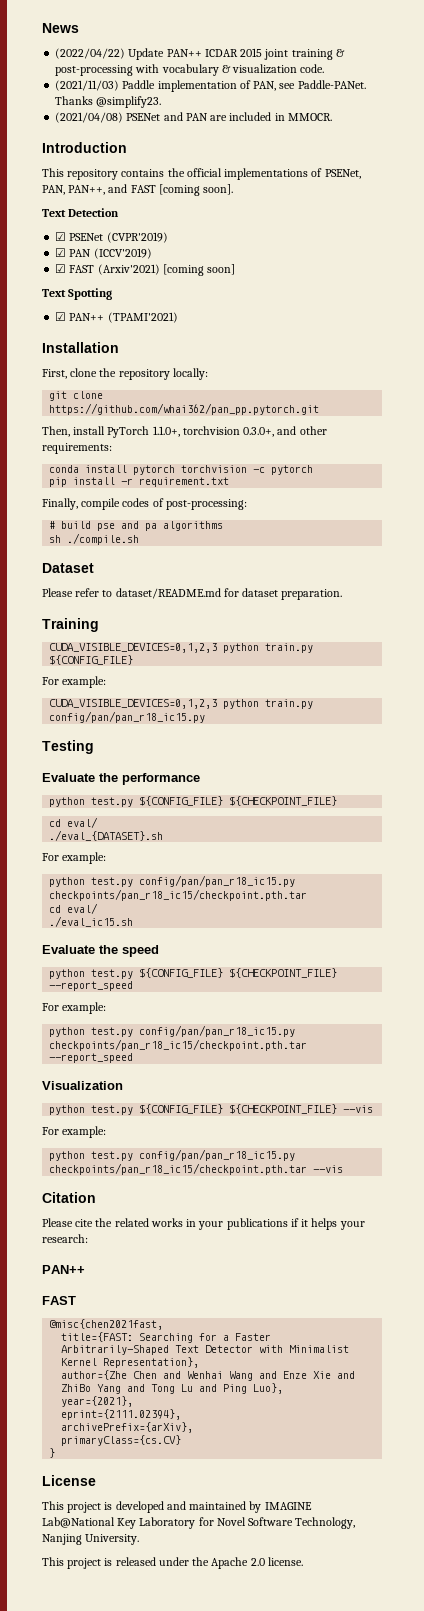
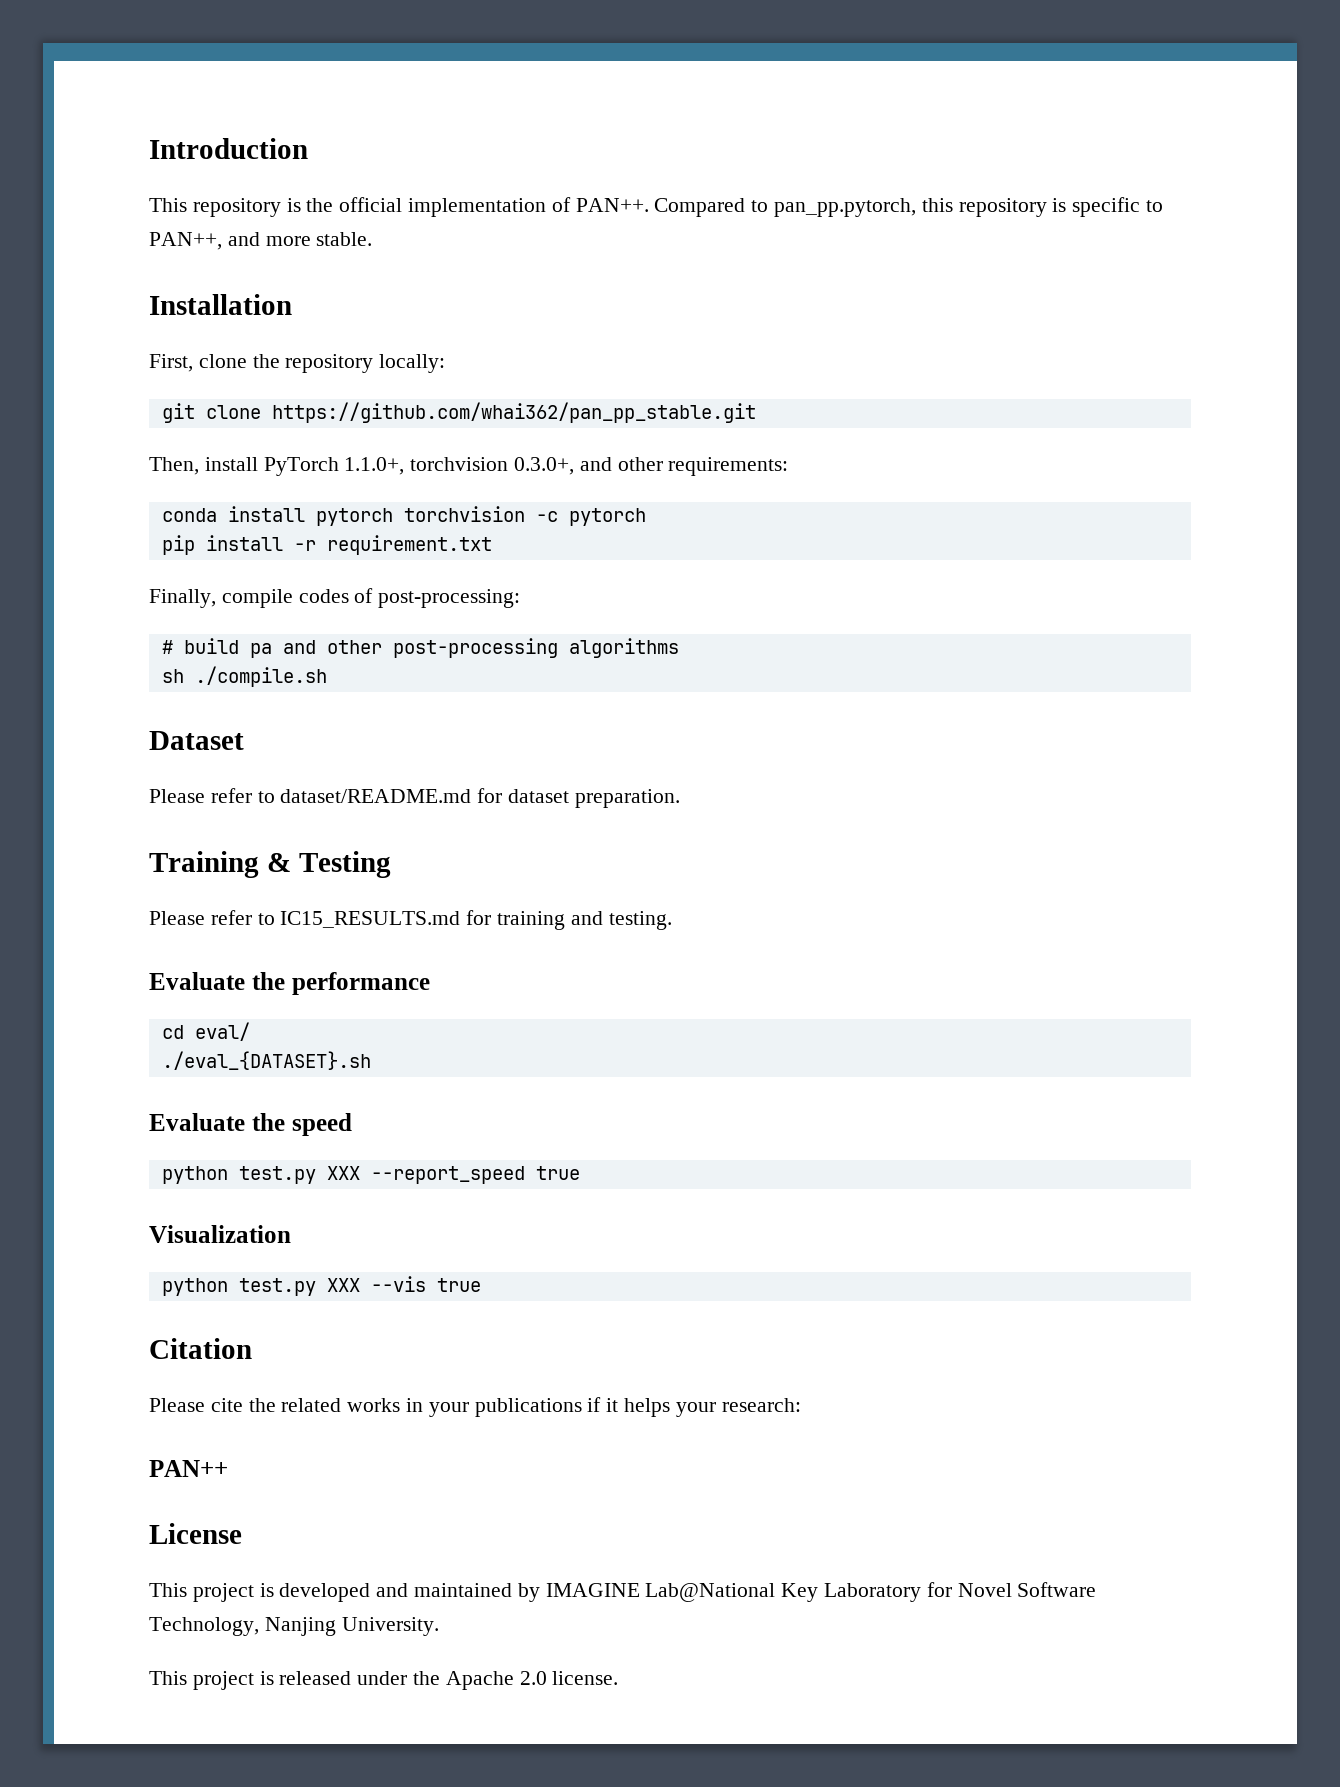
[42,23,79,33] [55,48,345,60] [55,64,325,76] [55,80,366,92] [55,96,162,108] [55,112,332,123] News // (2022/04/22) Update PAN++ ICDAR 2015 joint training & post-processing with vocabulary & visualization code. // (2021/11/03) Paddle implementation of PAN, see Paddle-PANet. Thanks @simplify23. // (2021/04/08) PSENet and PAN are included in MMOCR. // -> (149, 148) none
[121,169,165,177] contains -> [286,198,301,212] is
[224,168,361,180] [42,184,234,196] [42,208,120,217] [55,232,168,243] [55,248,152,259] [55,264,236,276] [42,288,113,300] [55,312,178,323] implementations of PSENet, PAN, PAN++, and FAST [coming soon]. // Text Detection // ☑ PSENet (CVPR'2019) // ☑ PAN (ICCV'2019) // ☑ FAST (Arxiv'2021) [coming soon] // Text Spotting // ☑ PAN++ (TPAMI'2021) -> [408,197,1164,217] [149,232,373,250] implementation of PAN++. Compared to pan_pp.pytorch, this repository is specific to PAN++, and more stable.
[49,403,320,415] https://github.com/whai362/pan_pp.pytorch.git -> [271,402,756,423] https://github.com/whai362/pan_pp_stable.git
[97,521,158,531] pse and pa -> [249,638,558,658] pa and other post-processing
[49,643,314,653] [49,655,134,665] [42,676,107,688] [49,699,314,709] [49,711,206,723] [42,740,94,754] // CUDA_VISIBLE_DEVICES=0,1,2,3 python train.py ${CONFIG_FILE} // For example: // CUDA_VISIBLE_DEVICES=0,1,2,3 python train.py config/pan/pan_r18_ic15.py // Testing -> [266,851,391,878] [149,910,672,930] & Testing // Please refer to IC15_RESULTS.md for training and testing.
[49,796,338,807] // python test.py ${CONFIG_FILE} ${CHECKPOINT_FILE} -> (430, 983) none
[42,852,107,864] [49,875,296,887] [49,889,308,901] [49,903,99,914] [49,916,134,927] // For example: // python test.py config/pan/pan_r18_ic15.py checkpoints/pan_r18_ic15/checkpoint.pth.tar // cd eval/ // ./eval_ic15.sh -> (371, 1060) none
[139,968,338,978] [49,981,134,991] [42,1002,107,1014] [49,1025,296,1037] [49,1039,308,1051] [49,1053,134,1063] ${CONFIG_FILE} ${CHECKPOINT_FILE} --report_speed // For example: // python test.py config/pan/pan_r18_ic15.py checkpoints/pan_r18_ic15/checkpoint.pth.tar --report_speed -> [326,1166,580,1184] XXX --report_speed true
[139,1104,374,1114] [42,1126,107,1138] [49,1149,296,1161] [49,1163,344,1175] ${CONFIG_FILE} ${CHECKPOINT_FILE} --vis // For example: // python test.py config/pan/pan_r18_ic15.py checkpoints/pan_r18_ic15/checkpoint.pth.tar --vis -> [326,1276,481,1292] XXX --vis true
[42,1296,76,1305] [49,1319,164,1330] [61,1332,272,1343] [61,1345,350,1355] [61,1357,200,1368] [61,1370,356,1381] [61,1383,284,1394] [61,1396,134,1407] [61,1409,182,1420] [61,1422,194,1433] [61,1435,182,1446] [49,1448,56,1458] // FAST // @misc{chen2021fast, // title={FAST: Searching for a Faster Arbitrarily-Shaped Text Detector with Minimalist Kernel Representation}, // author={Zhe Chen and Wenhai Wang and Enze Xie and ZhiBo Yang and Tong Lu and Ping Luo}, // year={2021}, // eprint={2111.02394}, // archivePrefix={arXiv}, // primaryClass={cs.CV} // } -> (228, 1468) none

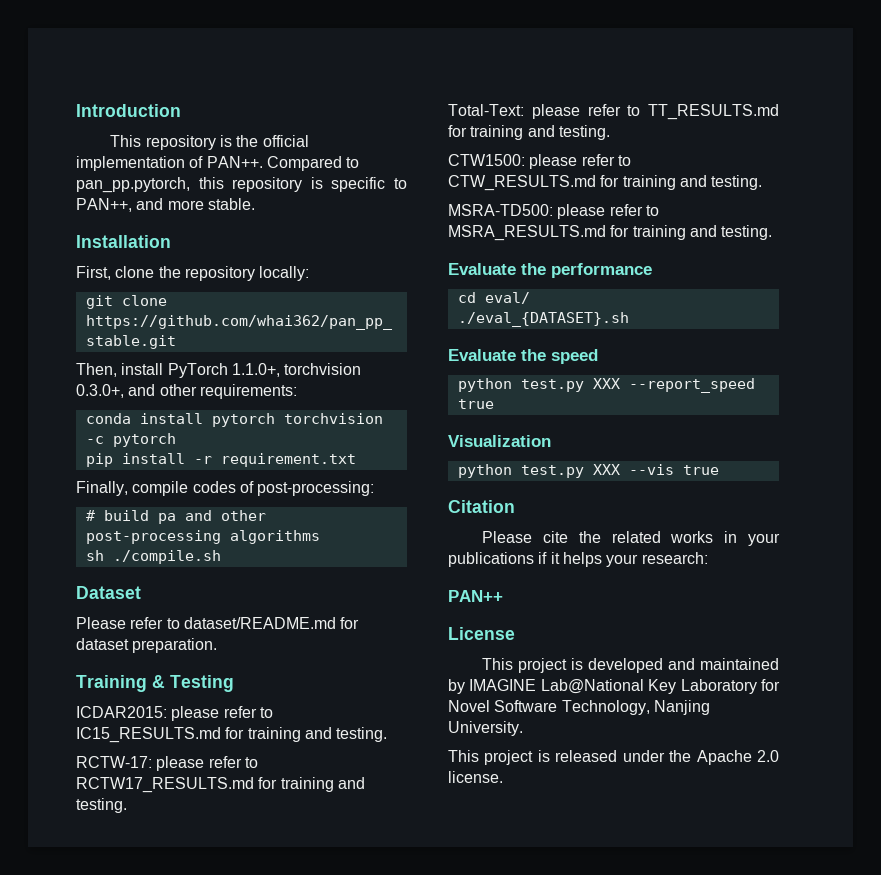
[149,911,205,925] Please -> [76,706,220,721] ICDAR2015: please
(672, 920) none -> [76,756,258,771] [76,777,365,793] [76,798,127,813] [448,104,779,120] [448,125,610,140] [448,154,631,169] [448,175,763,191] [448,204,659,219] [448,225,773,241] // RCTW-17: please refer to RCTW17_RESULTS.md for training and testing. // Total-Text: please refer to TT_RESULTS.md for training and testing. // CTW1500: please refer to CTW_RESULTS.md for training and testing. // MSRA-TD500: please refer to MSRA_RESULTS.md for training and testing.

